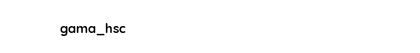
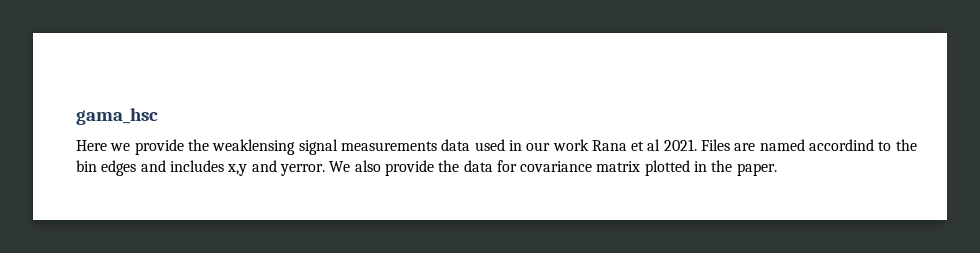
(126, 29) none -> [76,139,917,155] [76,160,777,176] // Here we provide the weaklensing signal measurements data used in our work Rana et al 2021. Files are named accordind to the bin edges and includes x,y and yerror. We also provide the data for covariance matrix plotted in the paper.

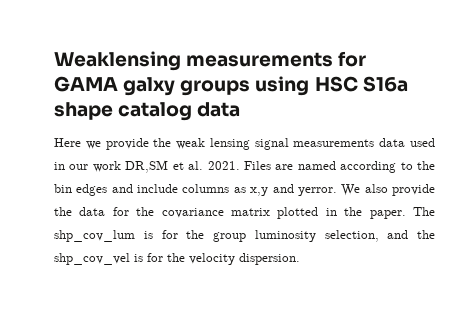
[76,108,158,125] gama_hsc -> [54,51,367,71] [54,76,408,96] [54,102,241,121] Weaklensing measurements for GAMA galxy groups using HSC S16a shape catalog data
[212,139,296,155] weaklensing -> [176,138,250,150] weak lensing
[591,139,661,151] Rana et al -> [125,160,204,173] DR,SM et al.
[809,139,875,151] accordind -> [340,161,397,173] according
[169,160,224,172] includes -> [137,184,246,193] include columns as
(517, 166) none -> [136,207,155,216] the
(777, 169) none -> [412,207,435,216] [54,230,435,242] [54,253,300,265] The shp_cov_lum is for the group luminosity selection, and the shp_cov_vel is for the velocity dispersion.

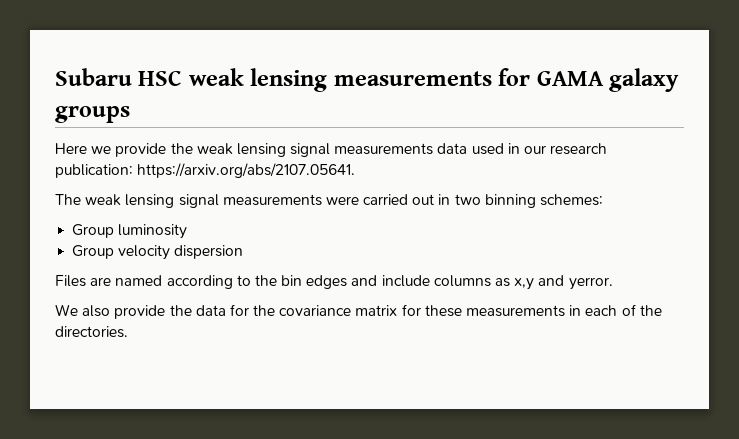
[54,51,181,71] Weaklensing -> [55,68,328,92] Subaru HSC weak lensing
[123,77,176,96] galxy -> [609,68,680,92] galaxy
[255,76,408,96] [54,102,241,121] using HSC S16a shape catalog data -> (130, 114) none
[92,160,240,173] work DR,SM et al. 2021. -> [550,143,608,155] [55,163,356,178] [55,194,604,208] [72,224,188,239] [72,245,244,260] research publication: https://arxiv.org/abs/2107.05641. // The weak lensing signal measurements were carried out in two binning schemes: // Group luminosity // Group velocity dispersion //
(337, 191) none -> (613, 283) //
[277,207,435,219] [54,230,435,242] [54,253,300,265] plotted in the paper. The shp_cov_lum is for the group luminosity selection, and the shp_cov_vel is for the velocity dispersion. -> [401,304,662,317] [55,326,128,338] for these measurements in each of the directories.

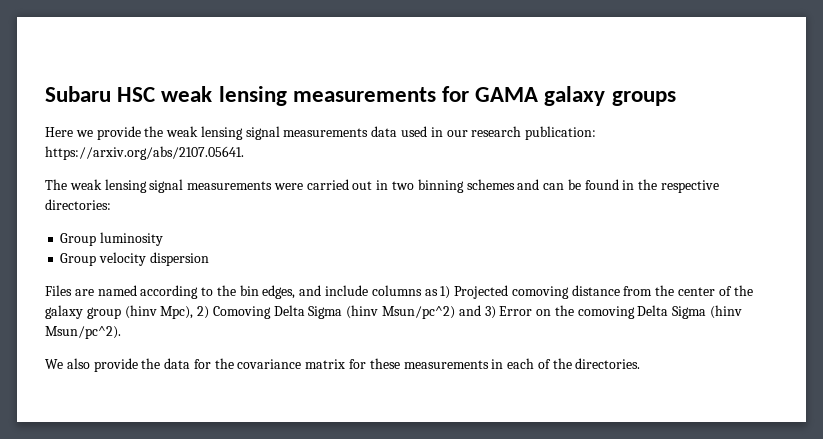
[540,194,604,206] schemes: -> [466,179,720,193] [45,199,111,210] schemes and can be found in the respective directories:
[306,275,348,289] edges -> [262,285,296,299] edges,
[514,275,613,290] x,y and yerror. -> [440,285,753,299] [45,305,743,319] [45,326,121,339] 1) Projected comoving distance from the center of the galaxy group (hinv Mpc), 2) Comoving Delta Sigma (hinv Msun/pc^2) and 3) Error on the comoving Delta Sigma (hinv Msun/pc^2).

